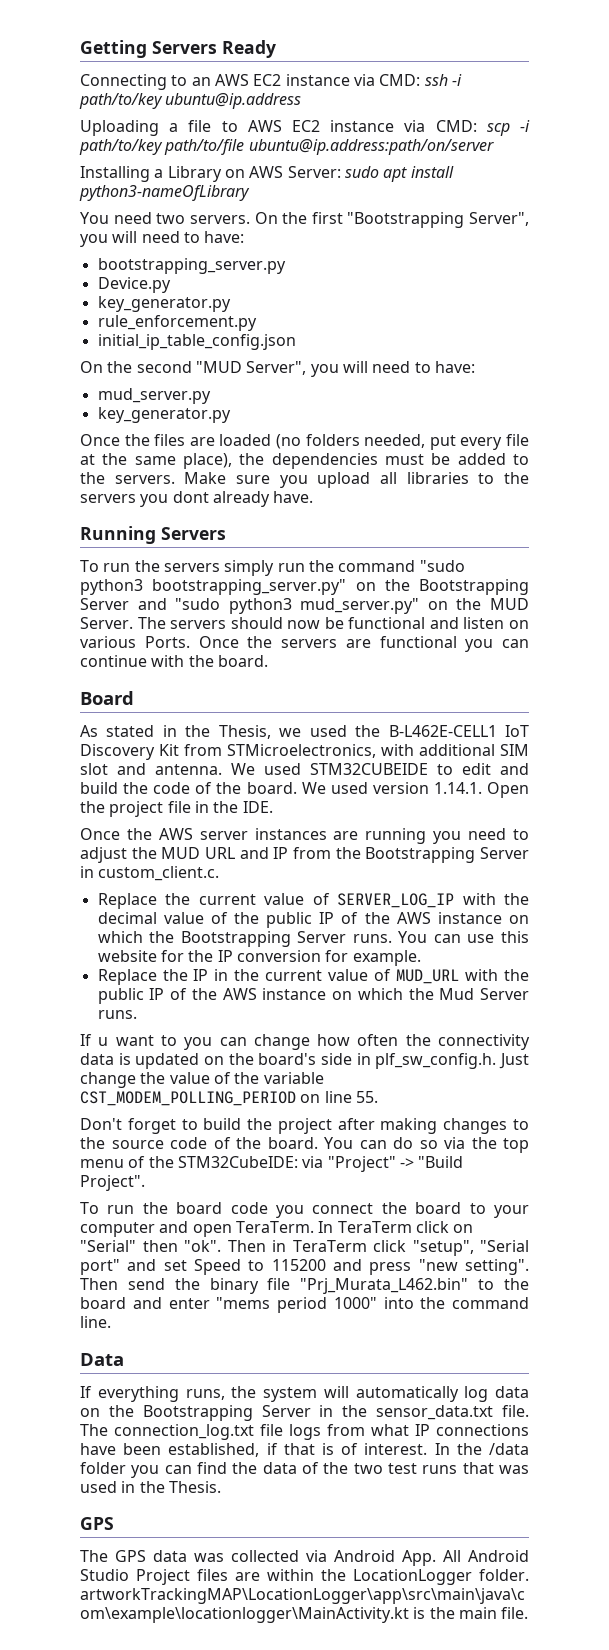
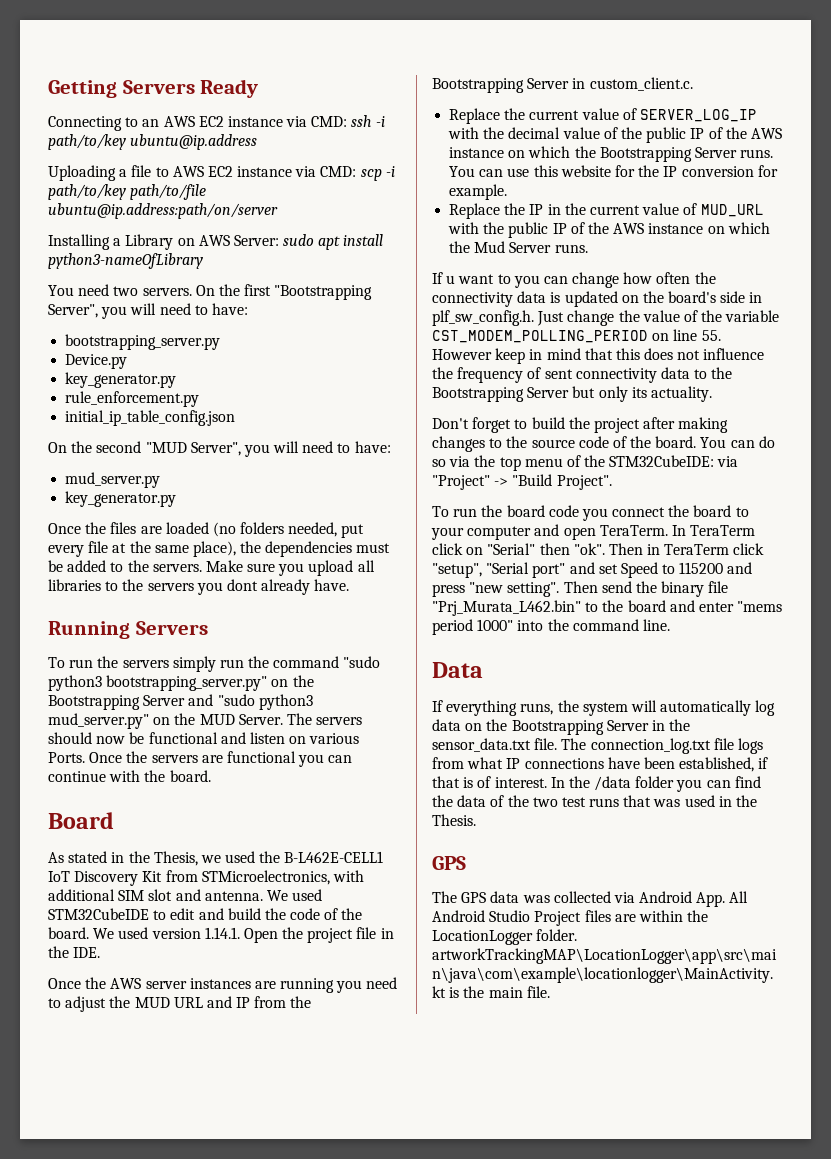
[310,763,428,775] STM32CUBEIDE -> [48,908,149,920] STM32CubeIDE
(378, 1097) none -> [432,348,765,364] [432,367,733,383] [432,386,712,402] However keep in mind that this does not influence the frequency of sent connectivity data to the Bootstrapping Server but only its actuality.

